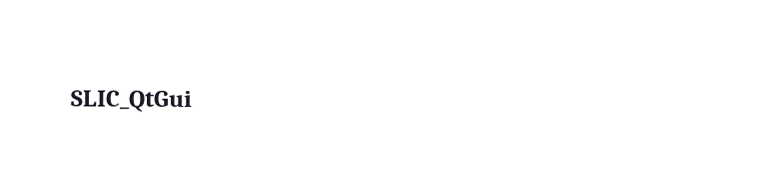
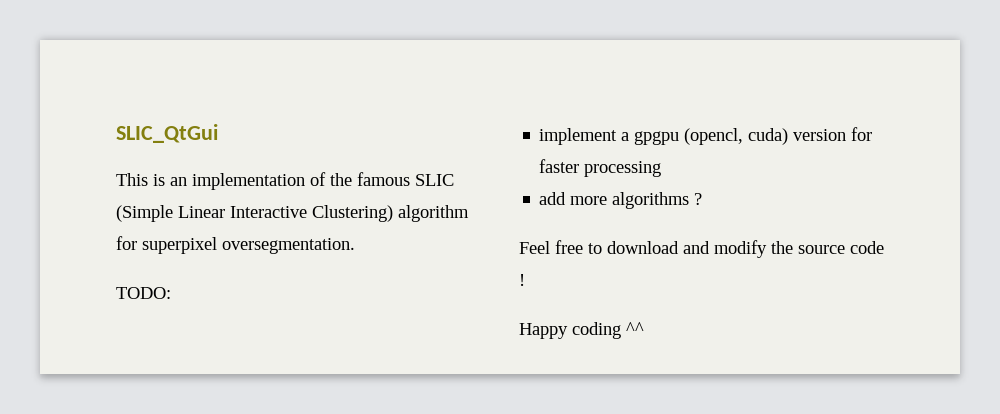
(192, 101) none -> [116,172,454,190] [116,205,469,222] [116,236,355,254] [116,287,171,299] [539,127,873,145] [539,159,662,177] [539,192,703,209] [519,240,884,258] [519,274,525,286] [519,322,644,339] // This is an implementation of the famous SLIC (Simple Linear Interactive Clustering) algorithm for superpixel oversegmentation. // TODO: // implement a gpgpu (opencl, cuda) version for faster processing // add more algorithms ? // Feel free to download and modify the source code ! // Happy coding ^^

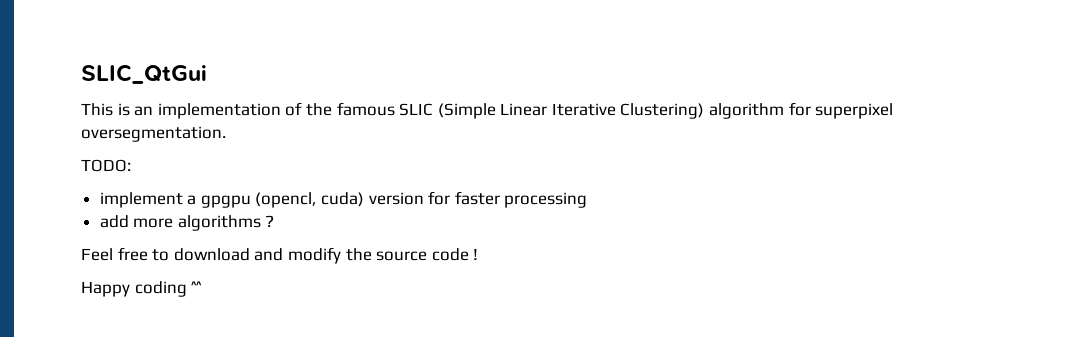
[230,206,307,218] Interactive -> [551,103,616,116] Iterative

